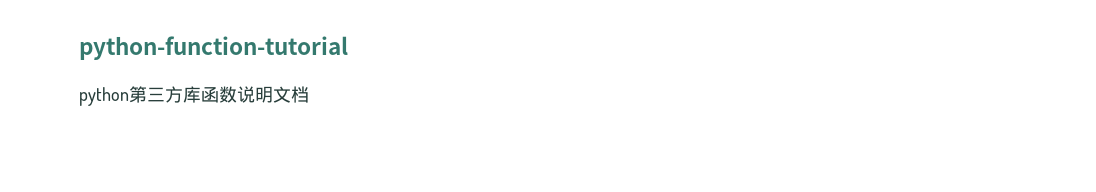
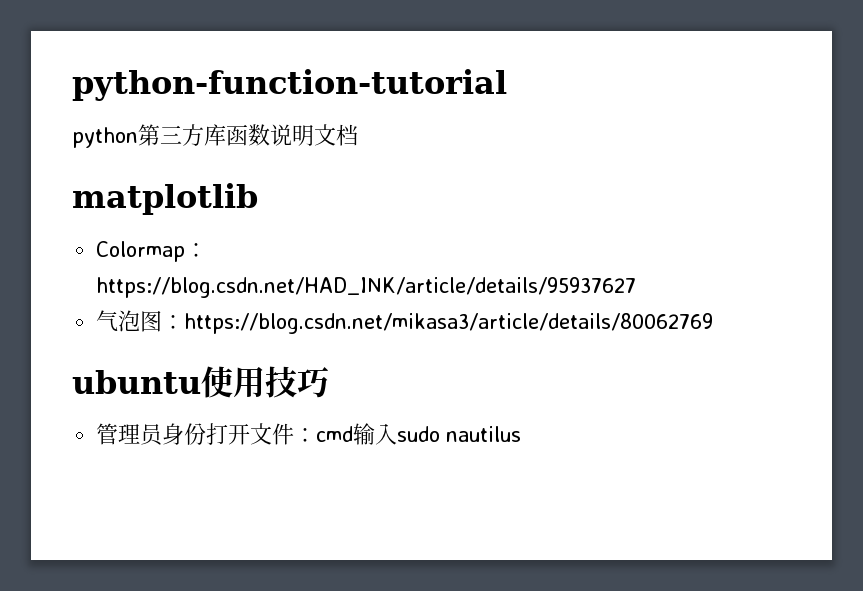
(309, 94) none -> [72,183,258,215] [96,241,208,262] [96,277,637,298] [96,310,714,334] [72,366,329,398] [96,423,522,446] // matplotlib // Colormap：https://blog.csdn.net/HAD_INK/article/details/95937627 // 气泡图：https://blog.csdn.net/mikasa3/article/details/80062769 // ubuntu使用技巧 // 管理员身份打开文件：cmd输入sudo nautilus

